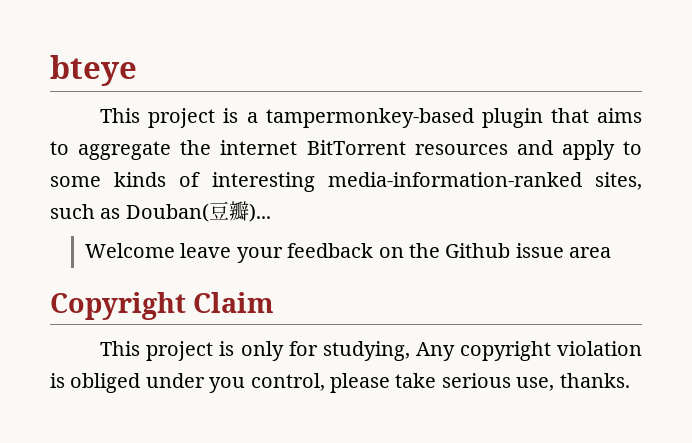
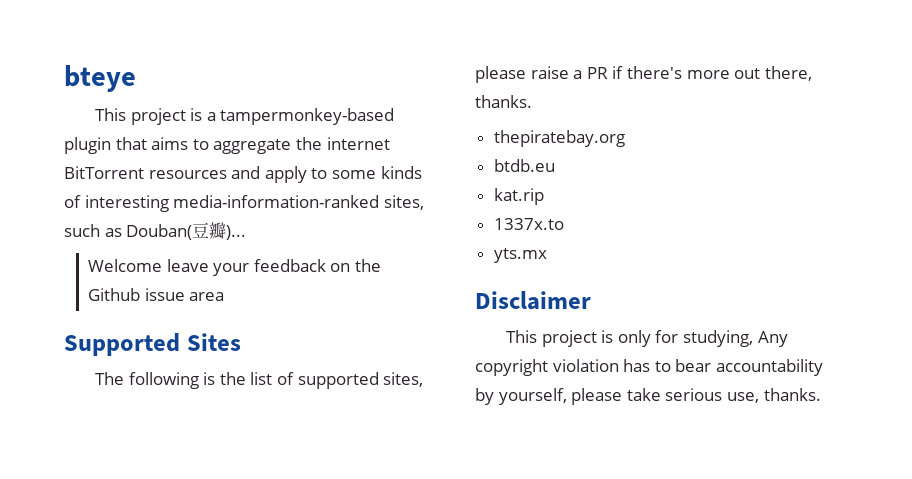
[50,292,275,320] Copyright Claim -> [64,333,241,356] [95,372,424,389] [475,66,812,83] [475,95,532,108] [493,130,625,147] [493,159,555,172] [493,188,544,205] [493,218,564,230] [493,248,547,263] [475,291,591,310] Supported Sites // The following is the list of supported sites, please raise a PR if there's more out there, thanks. // thepiratebay.org // btdb.eu // kat.rip // 1337x.to // yts.mx // Disclaimer
[50,373,325,393] is obliged under you control, -> [623,359,823,376] [475,388,567,405] has to bear accountability by yourself,

